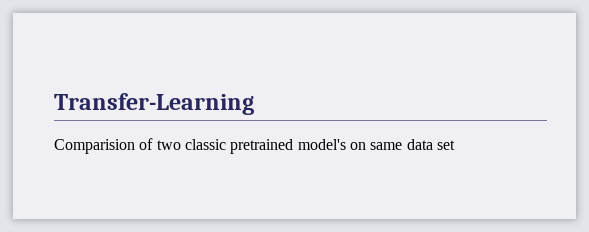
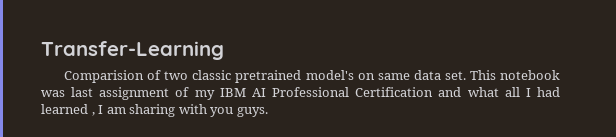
[436,140,455,150] set -> [444,70,560,80] [41,87,560,100] [41,104,268,117] set. This notebook was last assignment of my IBM AI Professional Certification and what all I had learned , I am sharing with you guys.

